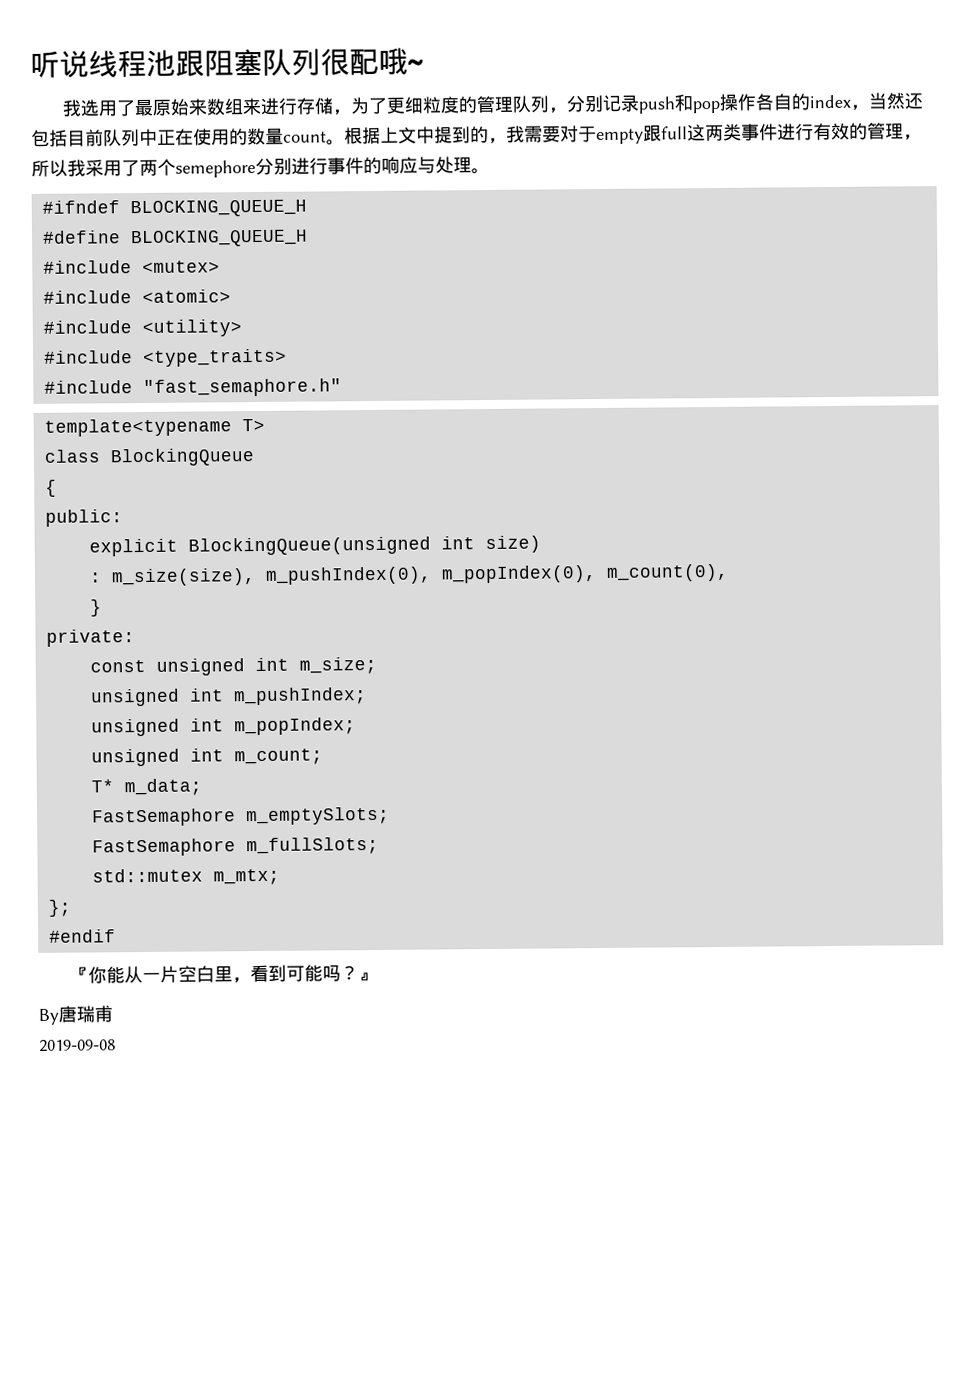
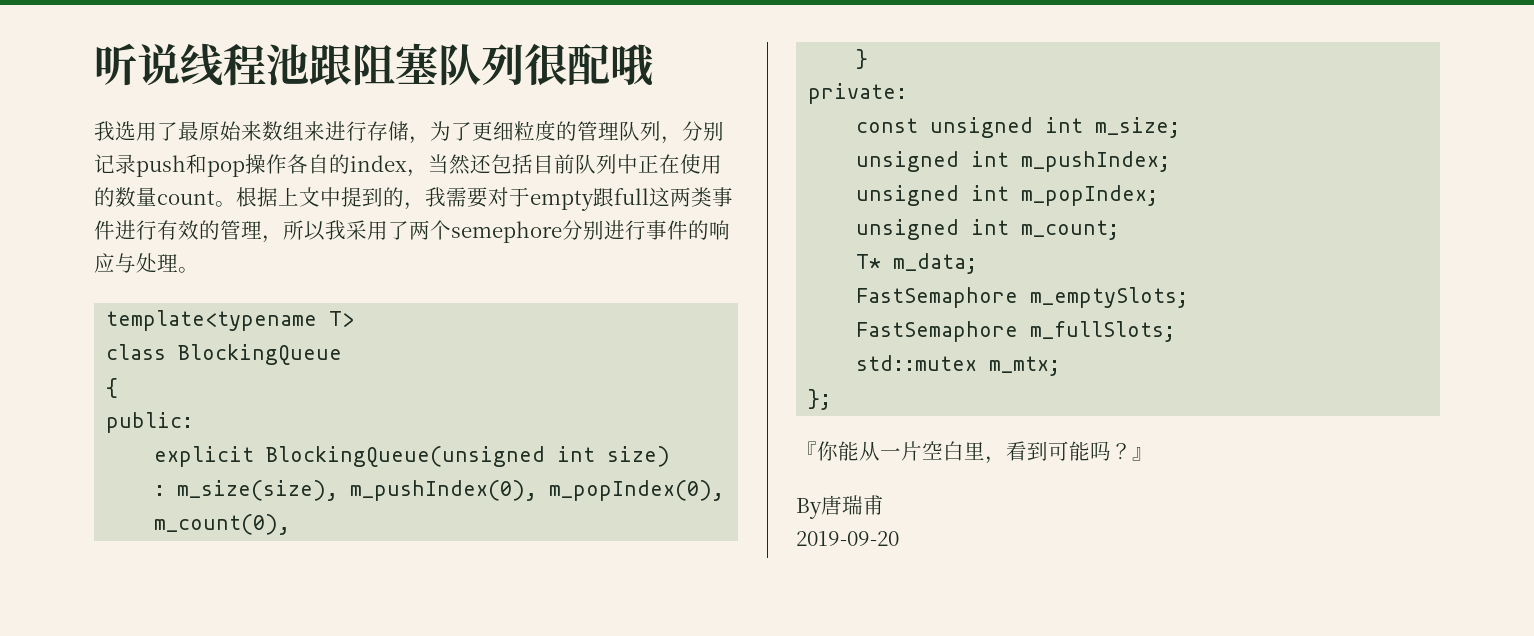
[407,58,424,72] ~ -> (656, 65) none
[41,199,307,218] [41,229,308,248] [42,260,220,274] [42,289,231,304] [42,319,242,338] [43,348,287,368] [43,378,342,398] // #ifndef BLOCKING_QUEUE_H // #define BLOCKING_QUEUE_H // #include <mutex> // #include <atomic> // #include <utility> // #include <type_traits> // #include "fast_semaphore.h" -> (199, 270) none
[48,929,116,943] // #endif -> (832, 399) none
[39,1039,116,1052] 2019-09-08 -> [796,531,899,546] 2019-09-20

